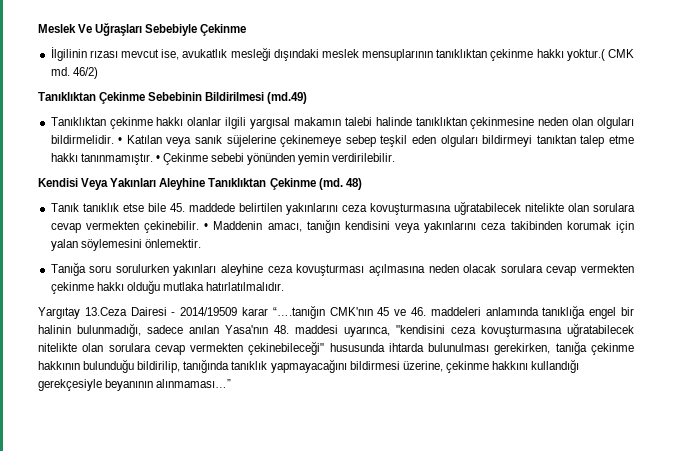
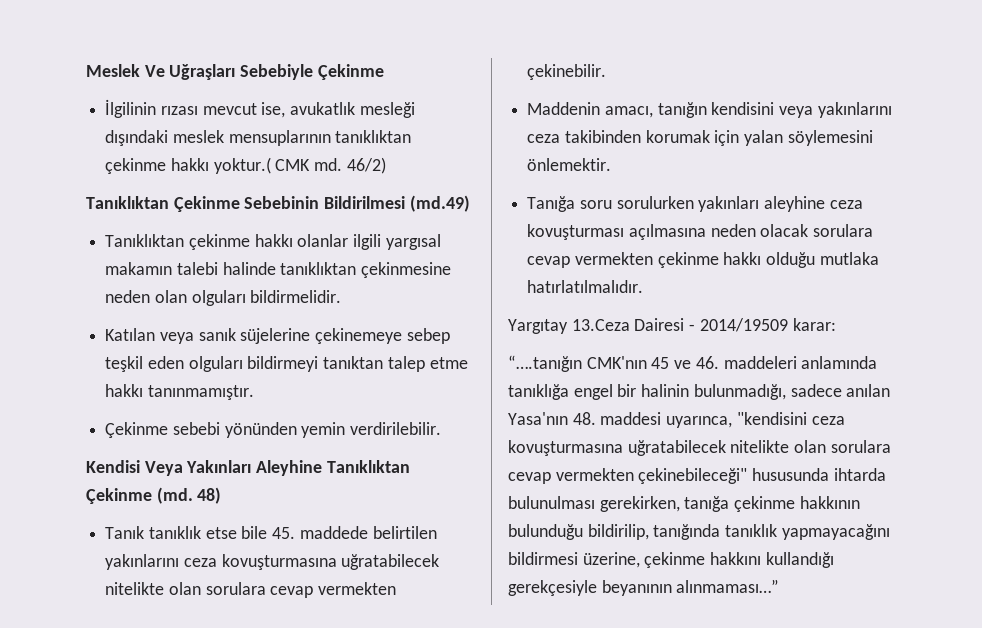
[118,137,123,144] • -> (342, 296) //
[155,155,160,162] • -> (254, 392) //
[204,223,209,230] • -> (607, 72) //
[242,307,268,316] karar -> [792,318,836,331] karar: //

